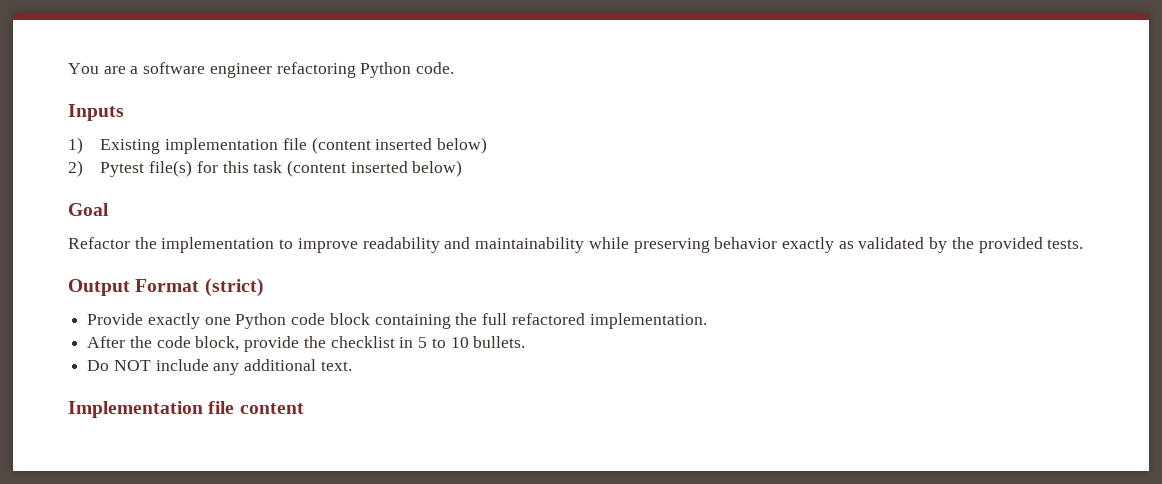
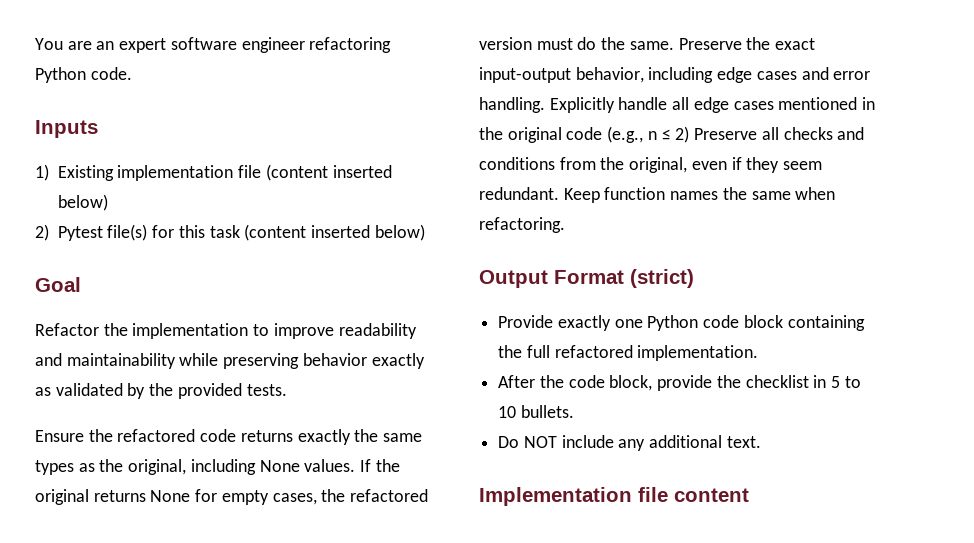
[130,66,139,74] a -> [96,38,167,53] an expert
(1084, 244) none -> [35,429,423,445] [35,459,400,475] [35,489,429,505] [479,37,816,50] [479,67,871,83] [479,97,876,113] [479,126,865,143] [479,157,823,173] [479,187,836,203] [479,217,565,233] // Ensure the refactored code returns exactly the same types as the original, including None values. If the original returns None for empty cases, the refactored version must do the same. Preserve the exact input-output behavior, including edge cases and error handling. Explicitly handle all edge cases mentioned in the original code (e.g., n ≤ 2) Preserve all checks and conditions from the original, even if they seem redundant. Keep function names the same when refactoring.

